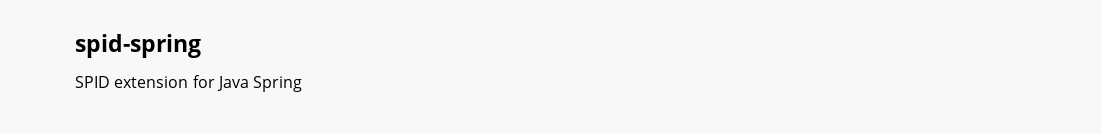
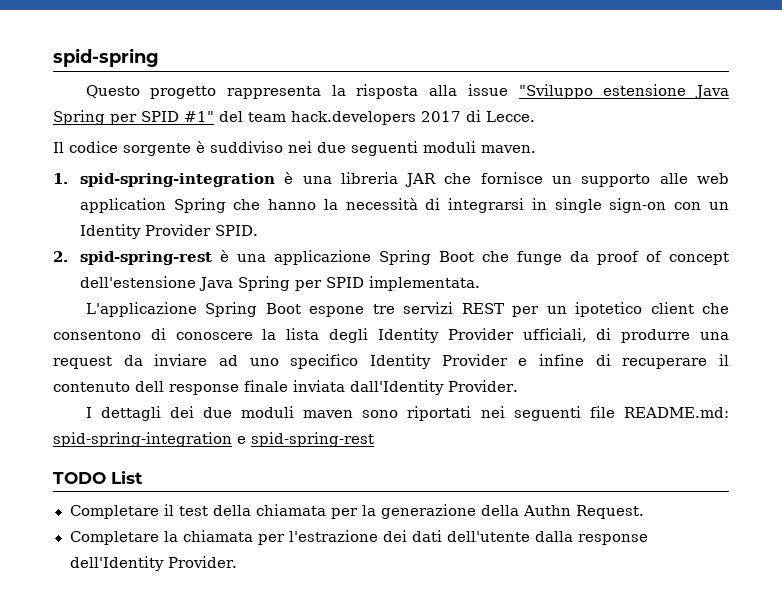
[75,75,303,92] SPID extension for Java Spring -> [85,84,729,99] [53,110,535,125] [53,141,536,156] [53,172,729,187] [79,198,729,213] [79,224,258,239] [53,250,729,265] [79,276,480,291] [85,302,729,317] [53,328,730,343] [53,354,729,369] [53,380,518,395] [85,406,729,421] [53,432,374,447] [53,471,143,484] [69,504,644,519] [69,530,648,545] [69,556,238,571] Questo progetto rappresenta la risposta alla issue "Sviluppo estensione Java Spring per SPID #1" del team hack.developers 2017 di Lecce. // Il codice sorgente è suddiviso nei due seguenti moduli maven. // 1. spid-spring-integration è una libreria JAR che fornisce un supporto alle web application Spring che hanno la necessità di integrarsi in single sign-on con un Identity Provider SPID. // 2. spid-spring-rest è una applicazione Spring Boot che funge da proof of concept dell'estensione Java Spring per SPID implementata. // L'applicazione Spring Boot espone tre servizi REST per un ipotetico client che consentono di conoscere la lista degli Identity Provider ufficiali, di produrre una request da inviare ad uno specifico Identity Provider e infine di recuperare il contenuto dell response finale inviata dall'Identity Provider. // I dettagli dei due moduli maven sono riportati nei seguenti file README.md: spid-spring-integration e spid-spring-rest // TODO List // Completare il test della chiamata per la generazione della Authn Request. // Completare la chiamata per l'estrazione dei dati dell'utente dalla response dell'Identity Provider.

